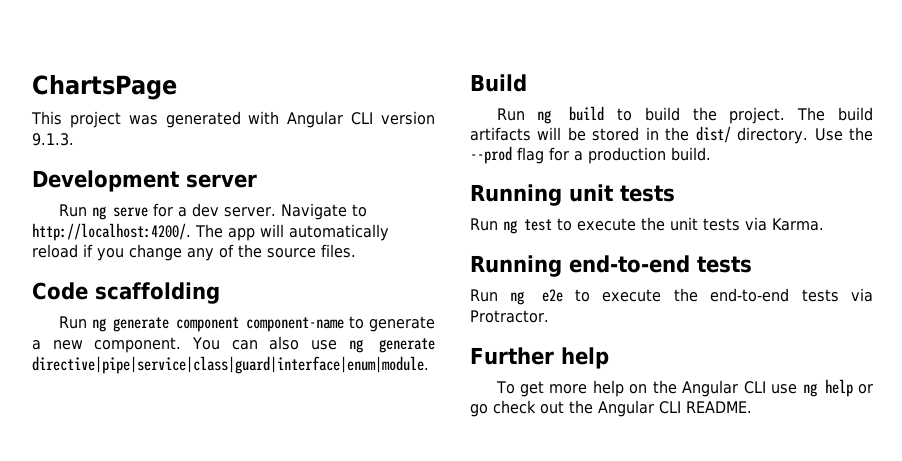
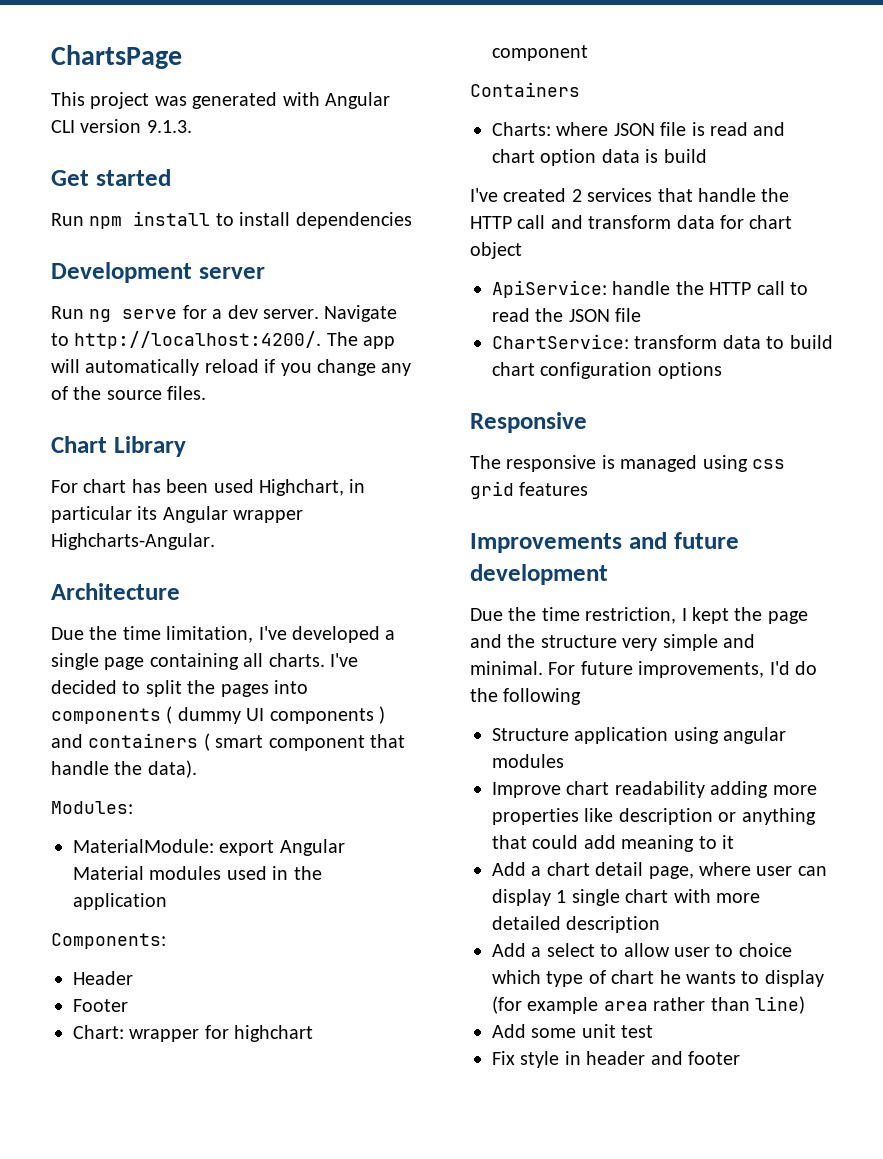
(74, 139) none -> [51,169,171,186] [51,211,412,229] // Get started // Run npm install to install dependencies
[32,282,220,304] [58,316,435,332] [32,336,435,353] [32,356,429,374] [470,74,527,92] [496,106,873,124] [470,126,873,144] [470,146,711,164] [470,184,675,206] [470,217,824,234] [470,255,752,277] [470,288,873,305] [470,310,549,323] [470,347,609,369] [495,379,873,397] [470,400,752,417] Code scaffolding // Run ng generate component component-name to generate a new component. You can also use ng generate directive|pipe|service|class|guard|interface|enum|module. // Build // Run ng build to build the project. The build artifacts will be stored in the dist/ directory. Use the --prod flag for a production build. // Running unit tests // Run ng test to execute the unit tests via Karma. // Running end-to-end tests // Run ng e2e to execute the end-to-end tests via Protractor. // Further help // To get more help on the Angular CLI use ng help or go check out the Angular CLI README. -> [51,436,186,457] [51,479,366,496] [51,506,304,523] [51,533,215,550] [51,583,180,600] [51,626,396,643] [51,653,358,670] [51,680,308,697] [51,706,385,724] [51,733,405,751] [51,760,197,778] [51,801,133,814] [73,839,345,856] [73,866,322,880] [73,893,167,910] [51,933,166,949] [73,971,133,985] [73,999,128,1012] [73,1025,314,1042] [492,45,588,61] [470,82,580,97] [492,122,786,136] [492,149,707,166] [470,188,790,202] [470,215,793,229] [470,242,522,259] [492,280,808,298] [492,308,642,322] [492,334,833,349] [492,362,722,379] [470,412,587,433] [470,455,785,472] [470,481,589,499] [470,532,739,553] [470,564,608,585] [470,607,808,624] [470,634,755,651] [470,661,817,678] [470,688,582,705] [492,727,787,744] [492,754,564,768] [492,781,817,798] [492,808,816,825] [492,835,734,852] [492,862,827,879] [492,889,760,906] [492,916,661,933] [492,943,792,957] [492,970,824,987] [492,996,805,1014] [492,1024,654,1038] [492,1051,740,1068] Chart Library // For chart has been used Highchart, in particular its Angular wrapper Highcharts-Angular. // Architecture // Due the time limitation, I've developed a single page containing all charts. I've decided to split the pages into components ( dummy UI components ) and containers ( smart component that handle the data). // Modules: // MaterialModule: export Angular Material modules used in the application // Components: // Header // Footer // Chart: wrapper for highchart component // Containers // Charts: where JSON file is read and chart option data is build // I've created 2 services that handle the HTTP call and transform data for chart object // ApiService: handle the HTTP call to read the JSON file // ChartService: transform data to build chart configuration options // Responsive // The responsive is managed using css grid features // Improvements and future development // Due the time restriction, I kept the page and the structure very simple and minimal. For future improvements, I'd do the following // Structure application using angular modules // Improve chart readability adding more properties like description or anything that could add meaning to it // Add a chart detail page, where user can display 1 single chart with more detailed description // Add a select to allow user to choice which type of chart he wants to display (for example area rather than line) // Add some unit test // Fix style in header and footer

